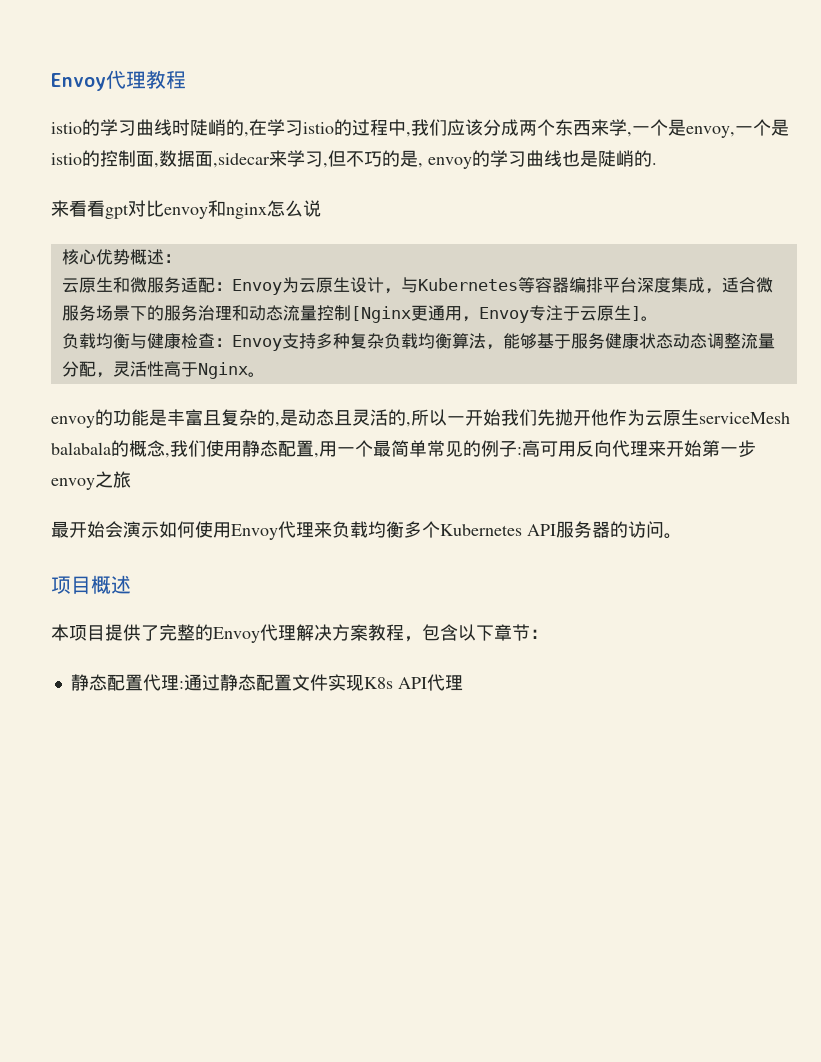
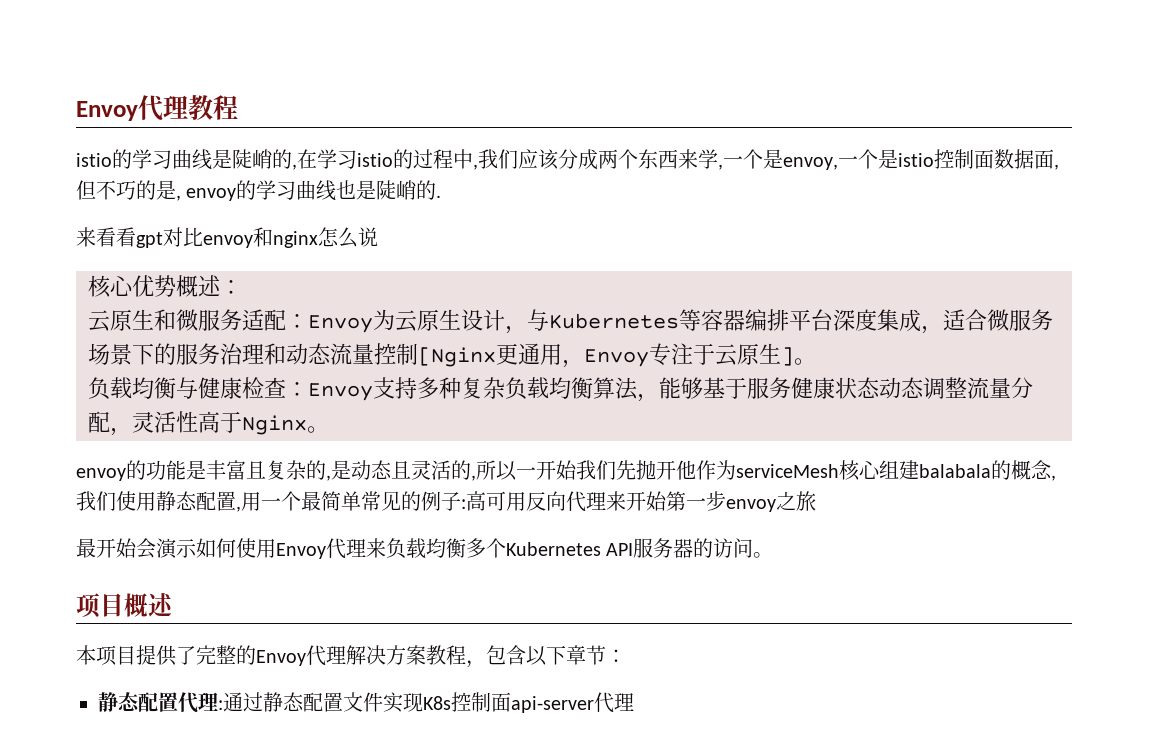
[172,119,190,136] 时 -> [212,149,232,169] 是
[82,150,323,168] 的控制面,数据面,sidecar来学习 -> [934,149,1054,169] 控制面数据面
[645,409,790,426] 云原生serviceMesh -> [736,460,919,481] serviceMesh核心组建
[397,677,427,689] API -> [451,692,594,713] 控制面api-server

